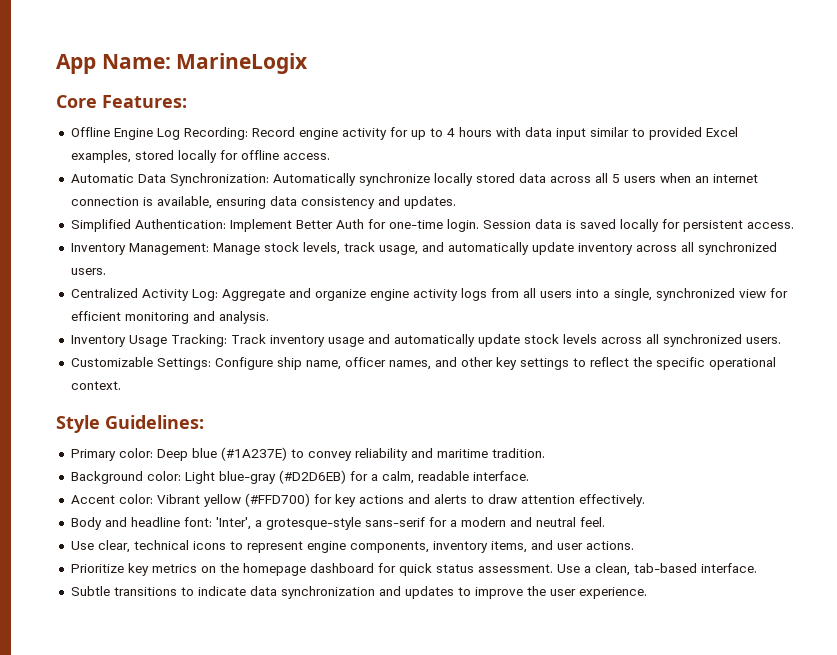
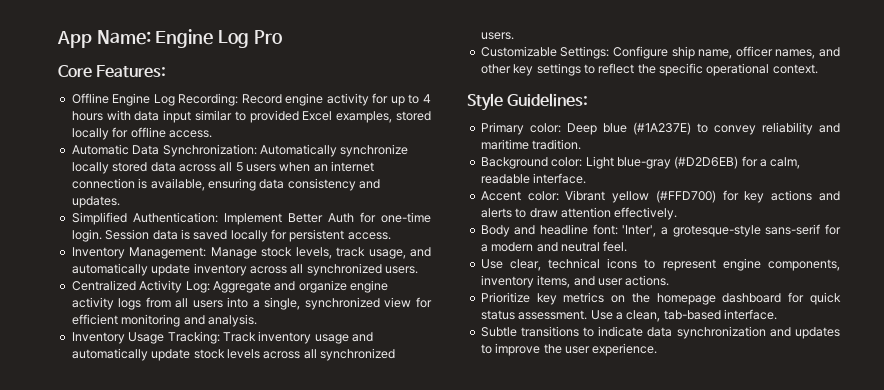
[176,53,309,74] MarineLogix -> [155,29,282,48] Engine Log Pro

